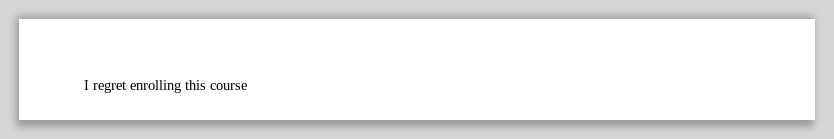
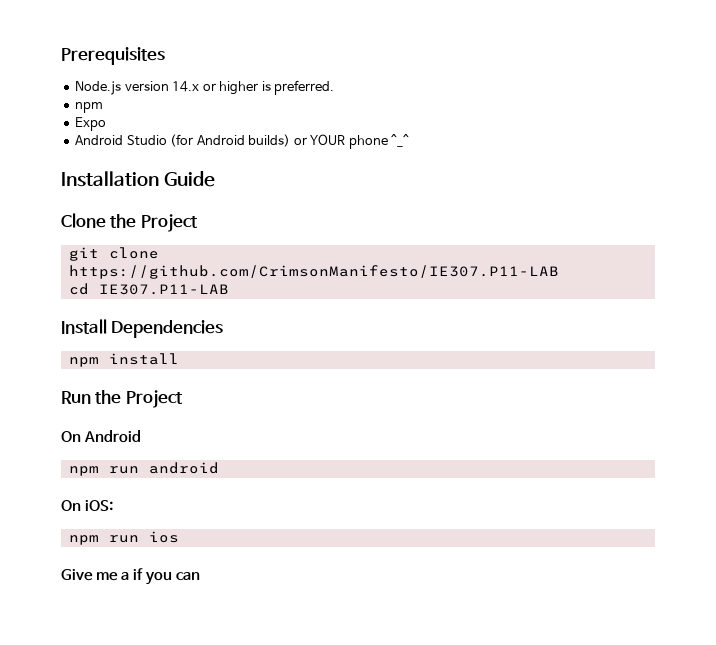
[84,80,247,93] I regret enrolling this course -> [61,47,165,65] [75,80,335,95] [75,102,104,113] [75,117,107,131] [75,134,410,149] [61,171,215,187] [61,213,198,232] [68,247,159,261] [68,265,559,279] [68,283,229,295] [61,319,224,338] [68,353,179,367] [61,390,183,408] [61,430,141,443] [68,462,219,476] [61,500,113,511] [68,531,179,545] [61,568,200,585] Prerequisites // Node.js version 14.x or higher is preferred. // npm // Expo // Android Studio (for Android builds) or YOUR phone ^_^ // Installation Guide // Clone the Project // git clone https://github.com/CrimsonManifesto/IE307.P11-LAB // cd IE307.P11-LAB // Install Dependencies // npm install // Run the Project // On Android // npm run android // On iOS: // npm run ios // Give me a if you can

